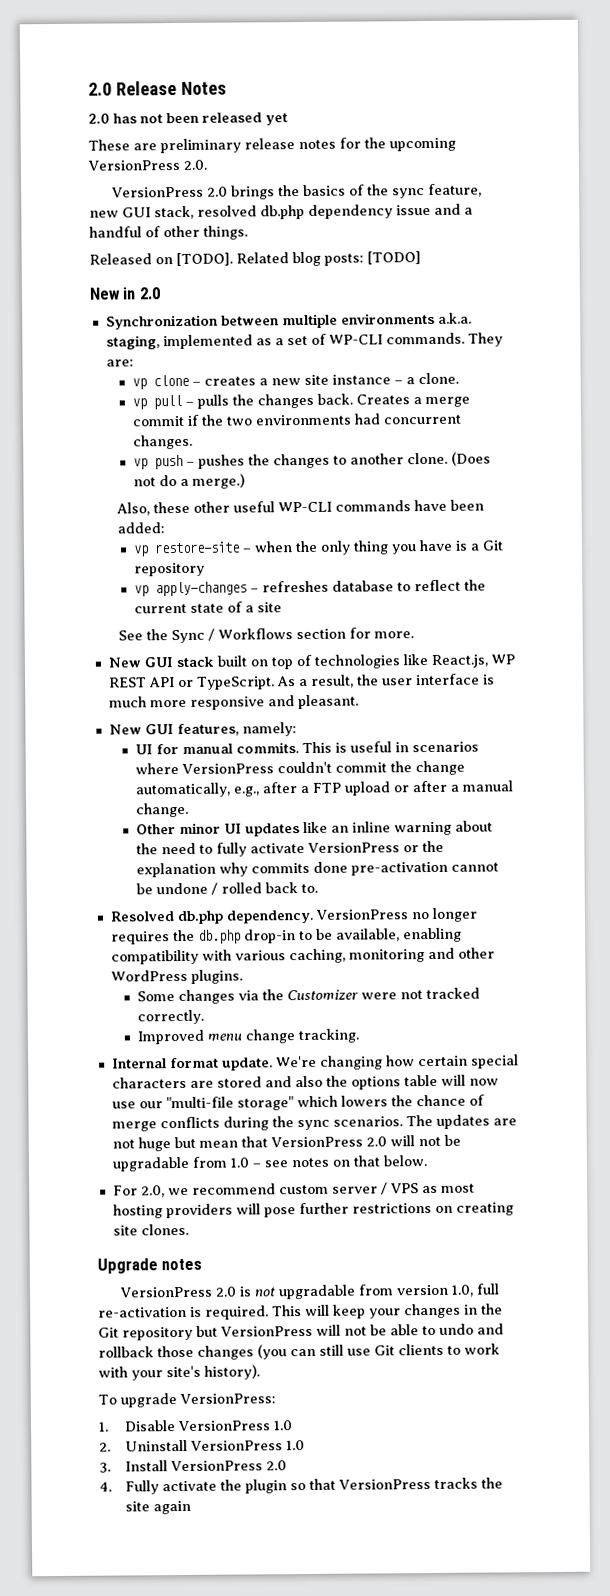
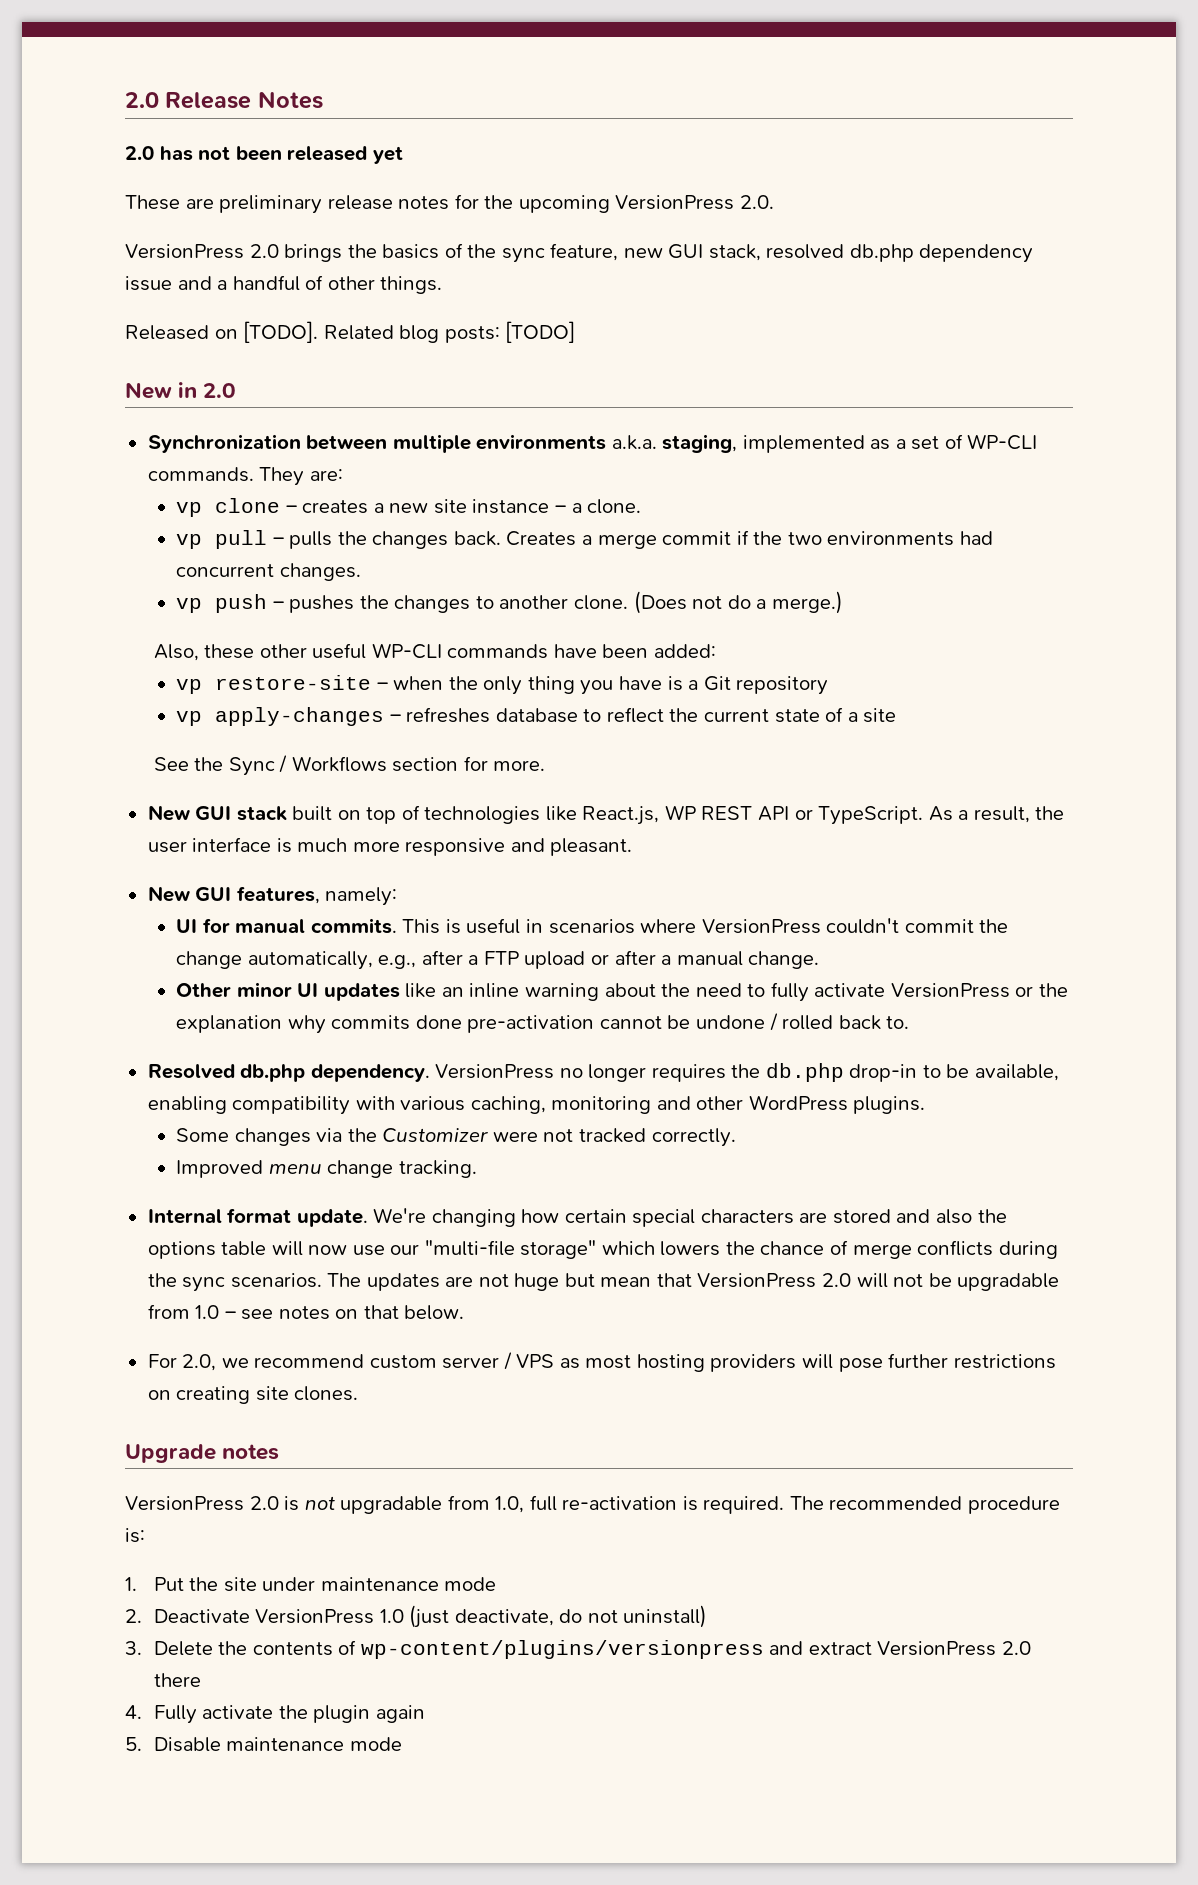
[396,1284,449,1296] version -> (490, 1502) none
[272,1303,503,1319] [98,1323,504,1341] [98,1343,500,1360] [98,1364,260,1381] [98,1393,276,1408] [99,1420,294,1432] [99,1439,306,1452] [99,1460,288,1473] This will keep your changes in the Git repository but VersionPress will not be able to undo and rollback those changes (you can still use Git clients to work with your site's history). // To upgrade VersionPress: // 1. Disable VersionPress 1.0 // 2. Uninstall VersionPress 1.0 // 3. Install VersionPress 2.0 -> [789,1496,1060,1514] [125,1528,145,1543] [125,1577,497,1592] [125,1605,708,1628] [125,1640,1031,1659] [153,1673,201,1687] The recommended procedure is: // 1. Put the site under maintenance mode // 2. Deactivate VersionPress 1.0 (just deactivate, do not uninstall) // 3. Delete the contents of wp-content/plugins/versionpress and extract VersionPress 2.0 there
[290,1477,504,1491] [125,1500,192,1515] so that VersionPress tracks the site again -> [375,1705,425,1723] [125,1737,402,1752] again // 5. Disable maintenance mode

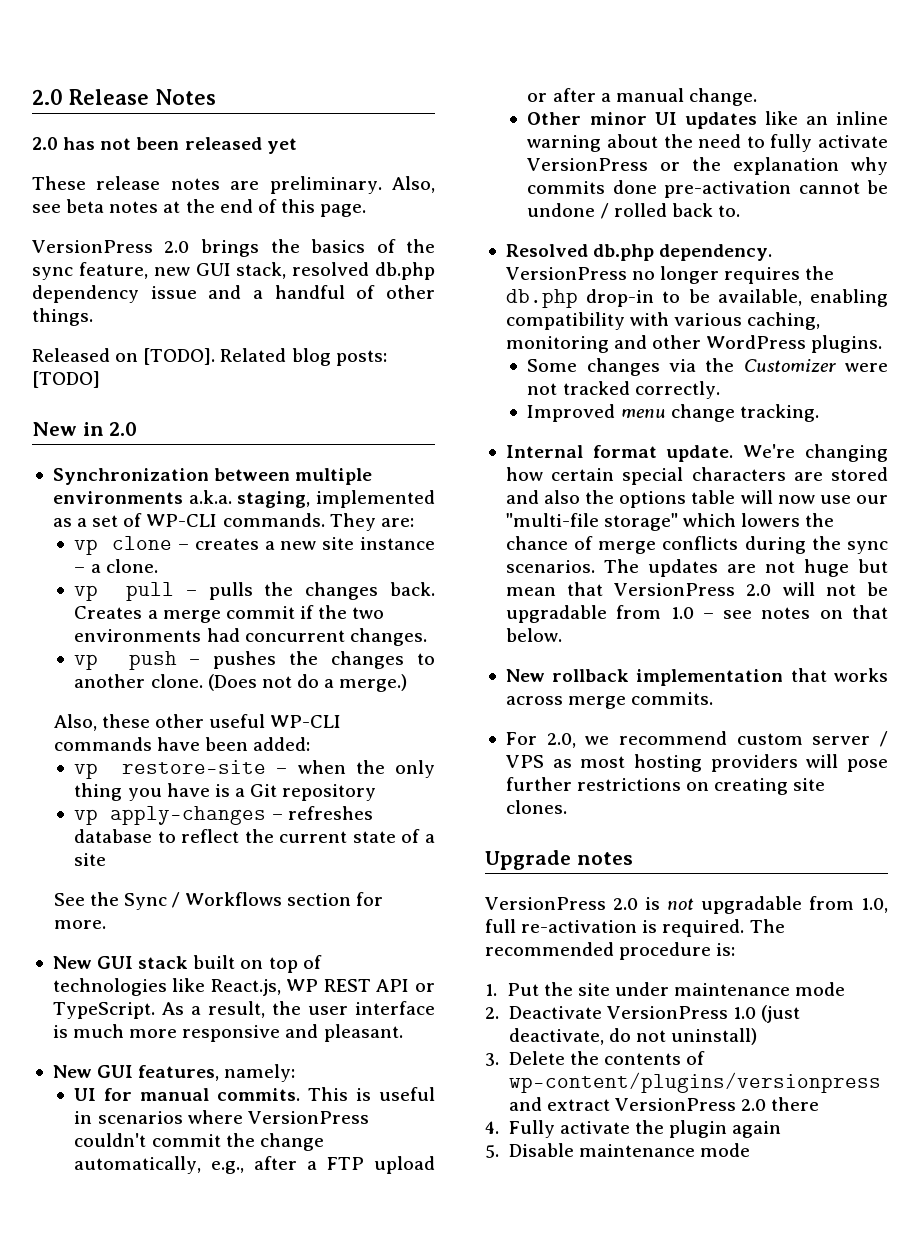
[185,194,774,214] are preliminary release notes for the upcoming VersionPress 2.0. -> [96,176,435,194] [32,199,367,217] release notes are preliminary. Also, see beta notes at the end of this page.
(465, 1312) none -> [505,668,889,686] [505,692,714,709] // New rollback implementation that works across merge commits.

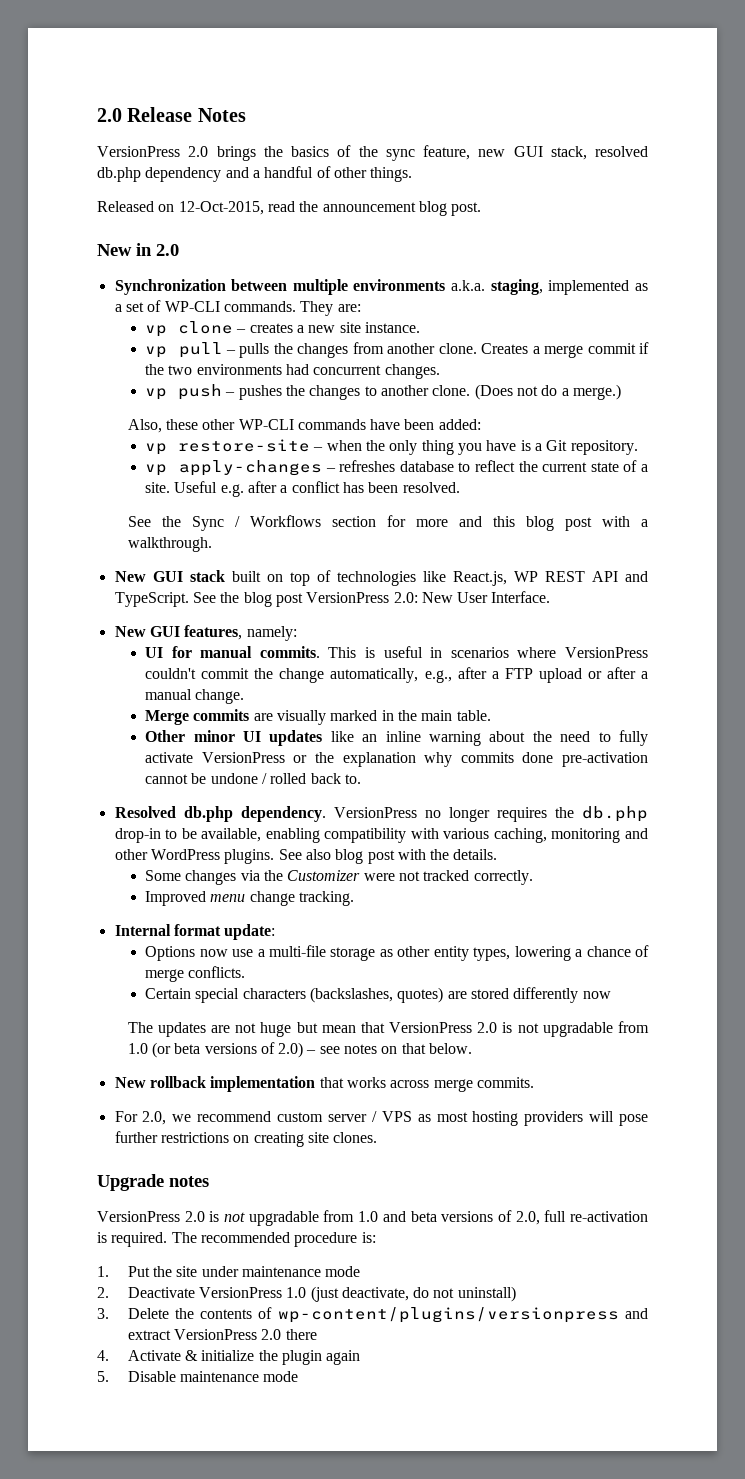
[32,137,297,154] [32,176,435,194] [32,199,367,217] // 2.0 has not been released yet // These release notes are preliminary. Also, see beta notes at the end of this page. -> (246, 115) none
[150,286,197,299] issue -> (222, 174) none
[143,348,387,366] [32,371,100,388] [TODO]. Related blog posts: [TODO] -> [178,201,482,216] 12-Oct-2015, read the announcement blog post.
[360,537,435,550] [74,559,158,573] instance – a clone. -> [365,322,421,333] instance.
[390,582,435,596] back. -> [352,342,477,354] from another clone.
[208,714,265,728] useful -> (236, 424) none
[282,784,377,801] repository -> [570,440,638,455] repository.
[74,853,107,866] site -> [145,481,460,497] site. Useful e.g. after a conflict has been resolved.
[53,920,106,929] more. -> [415,516,648,531] [127,537,212,552] more and this blog post with a walkthrough.
[415,983,435,992] [52,1001,435,1019] [52,1024,403,1042] or TypeScript. As a result, the user interface is much more responsive and pleasant. -> [625,571,649,582] [114,591,551,607] and TypeScript. See the blog post VersionPress 2.0: New User Interface.
(757, 97) none -> [145,709,491,725] // Merge commits are visually marked in the main table.
(883, 344) none -> [278,849,498,864] See also blog post with the details.
[666,444,888,462] [505,467,888,485] [505,490,888,508] [505,513,835,531] [505,536,888,554] [505,560,595,573] update. We're changing how certain special characters are stored and also the options table will now use our "multi-file storage" which lowers the chance of merge conflicts during the sync scenarios. -> [224,924,276,940] [145,945,649,961] [145,966,246,982] [145,987,611,1003] update: // Options now use a multi-file storage as other entity types, lowering a chance of merge conflicts. // Certain special characters (backslashes, quotes) are stored differently now //
[782,582,888,596] [505,605,694,623] will not be upgradable from 1.0 -> [502,1021,650,1037] [127,1042,304,1058] is not upgradable from 1.0 (or beta versions of 2.0)
[861,898,888,913] 1.0, -> [358,1210,540,1225] 1.0 and beta versions of 2.0,
[508,1120,630,1138] Fully activate -> [127,1350,255,1361] Activate & initialize

